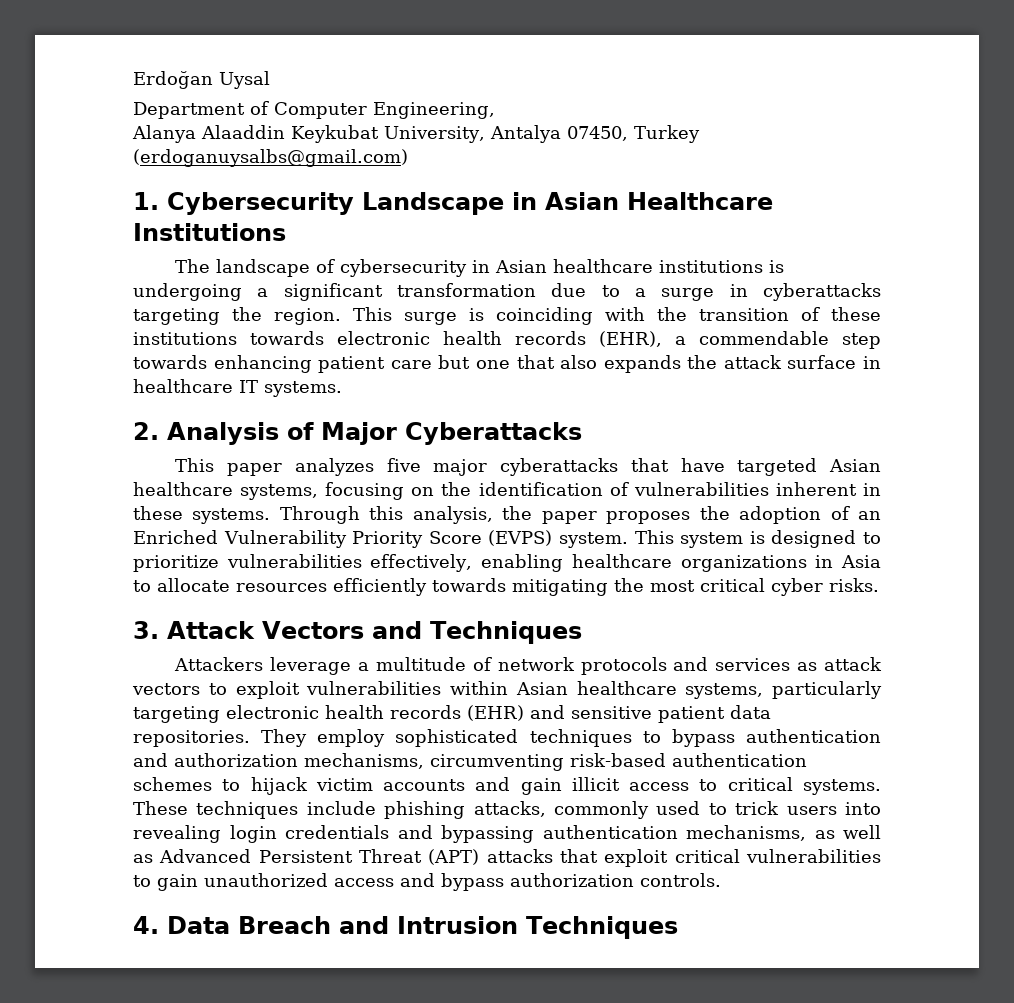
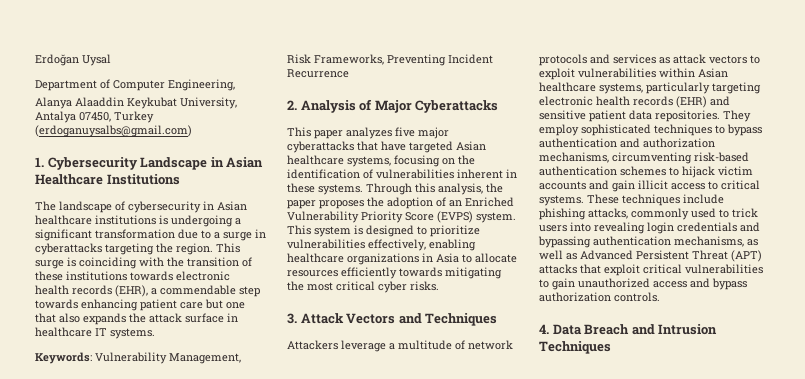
(342, 389) none -> [35,352,241,364] [287,54,493,66] [287,69,349,78] // Keywords: Vulnerability Management, Risk Frameworks, Preventing Incident Recurrence

